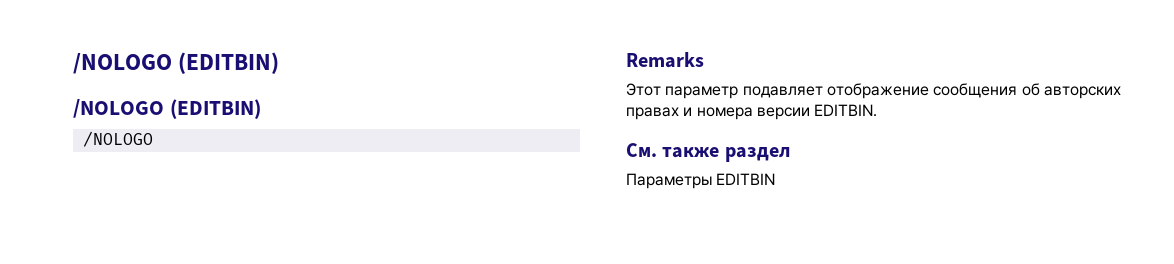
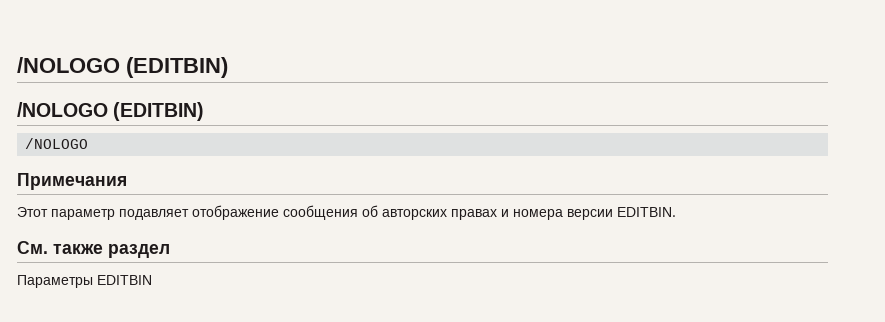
[626,52,704,68] Remarks -> [17,173,127,190] Примечания

